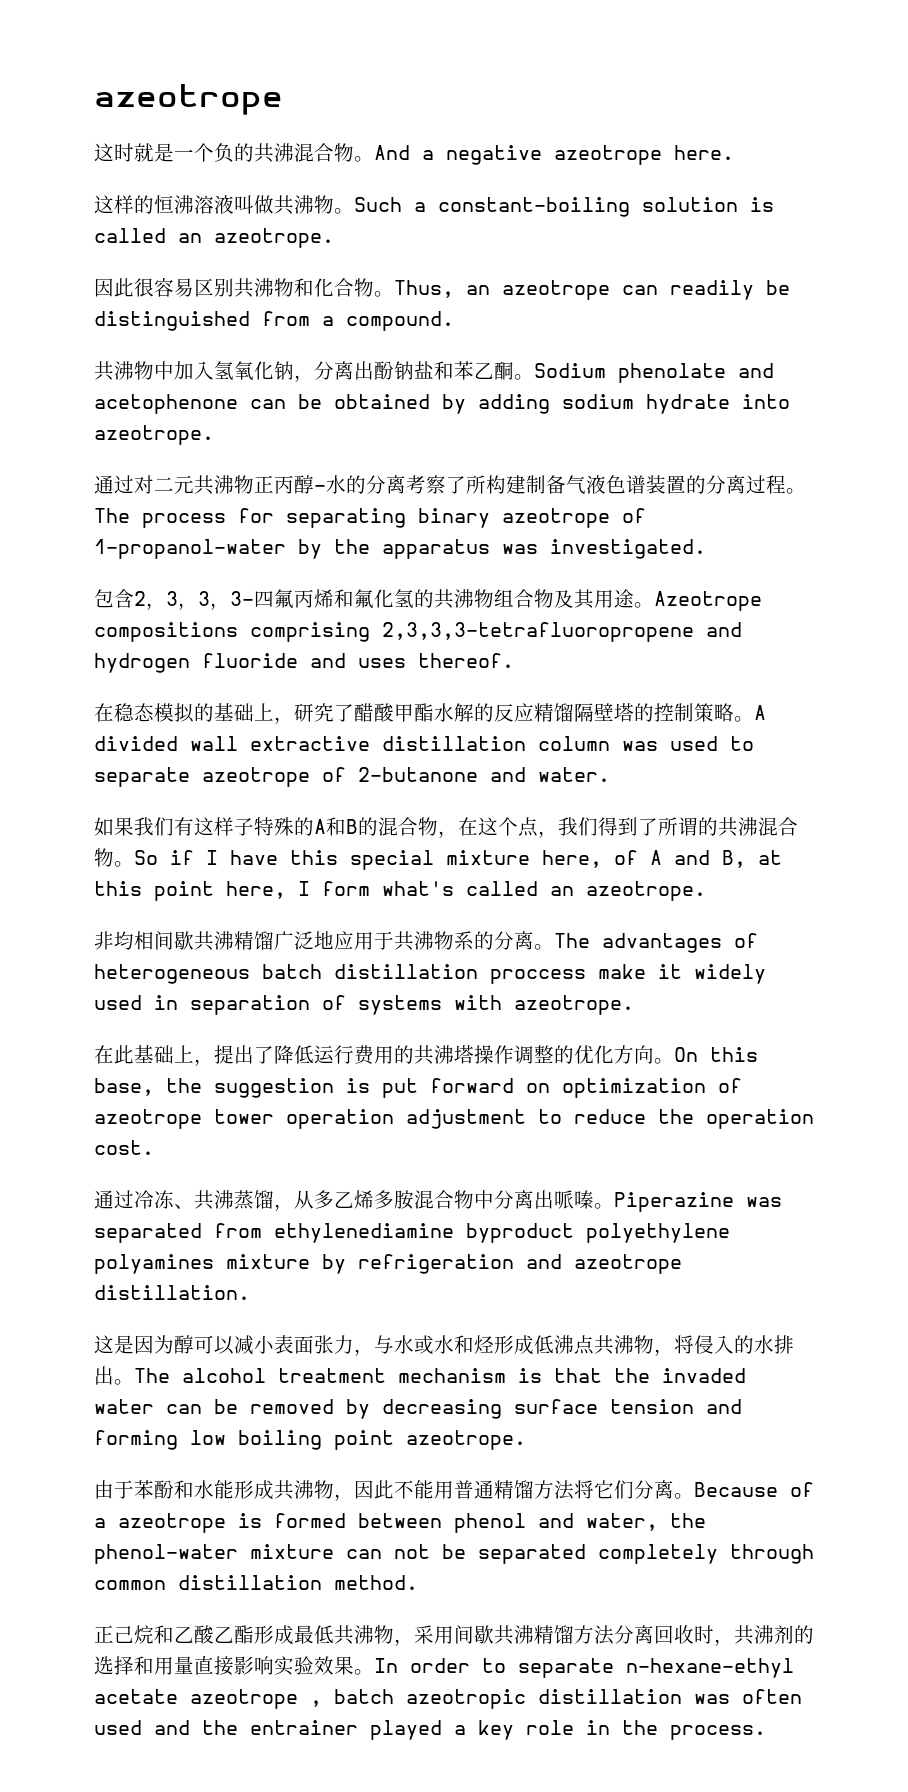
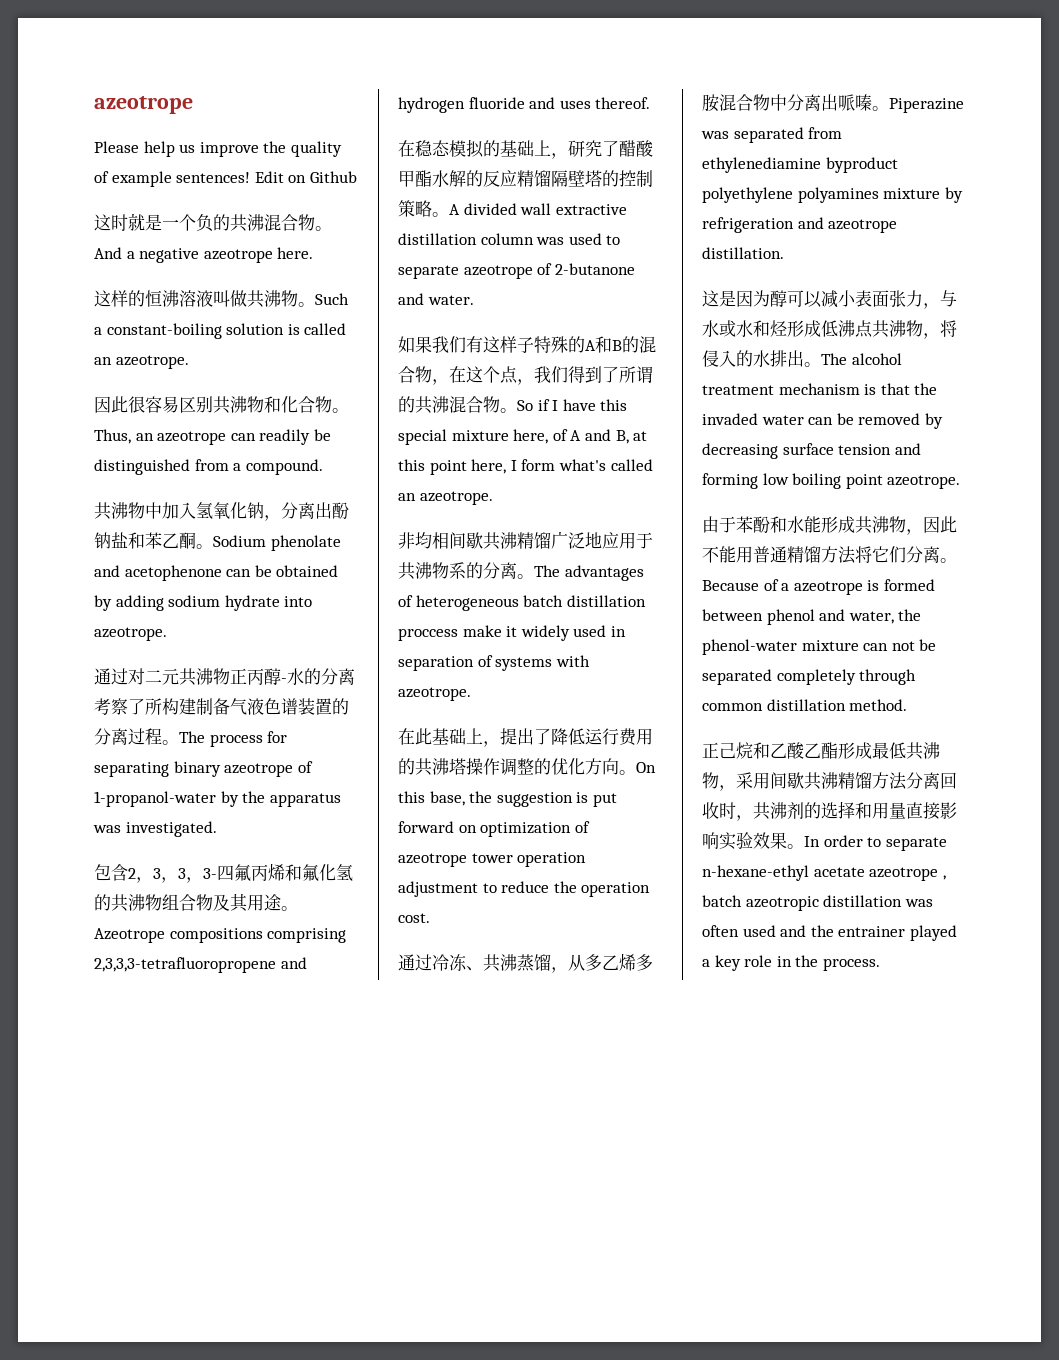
[94,84,283,115] azeotrope -> [94,96,193,114] [94,141,342,157] [94,171,357,187] azeotrope // Please help us improve the quality of example sentences! Edit on Github

